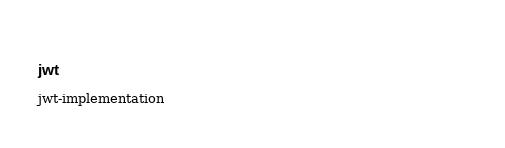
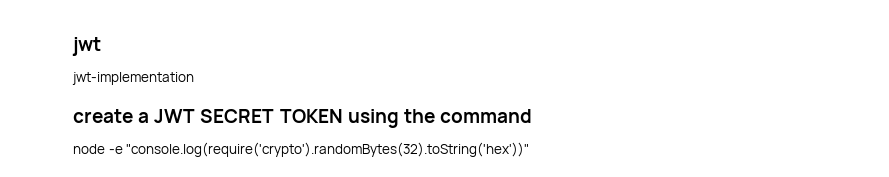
(165, 99) none -> [73,109,532,128] [73,142,530,157] // create a JWT SECRET TOKEN using the command // node -e "console.log(require('crypto').randomBytes(32).toString('hex'))"

